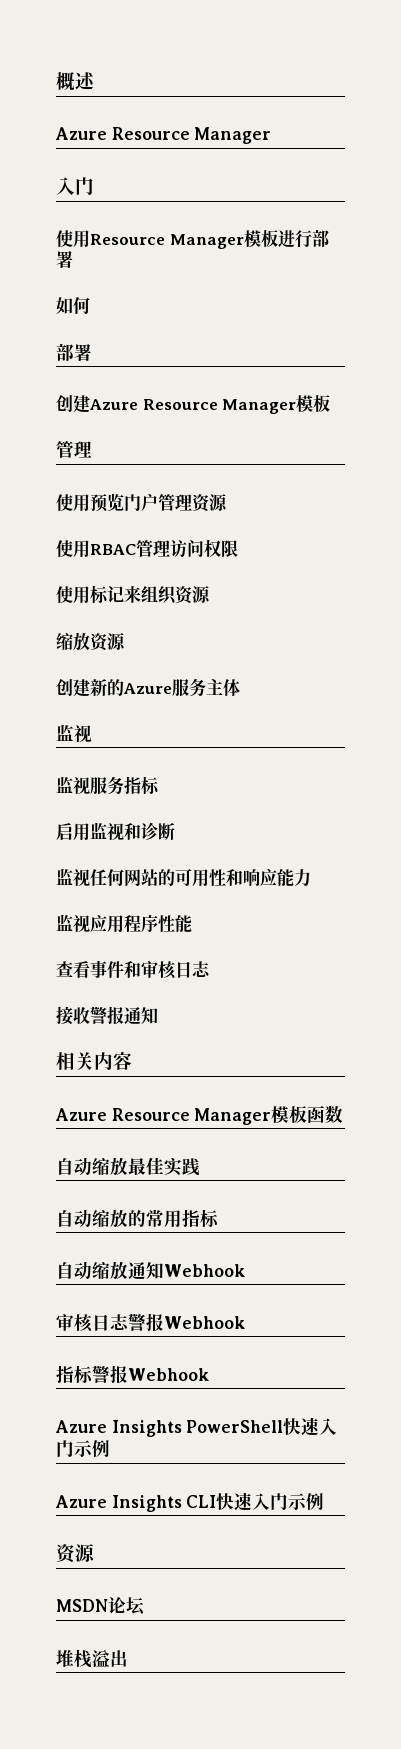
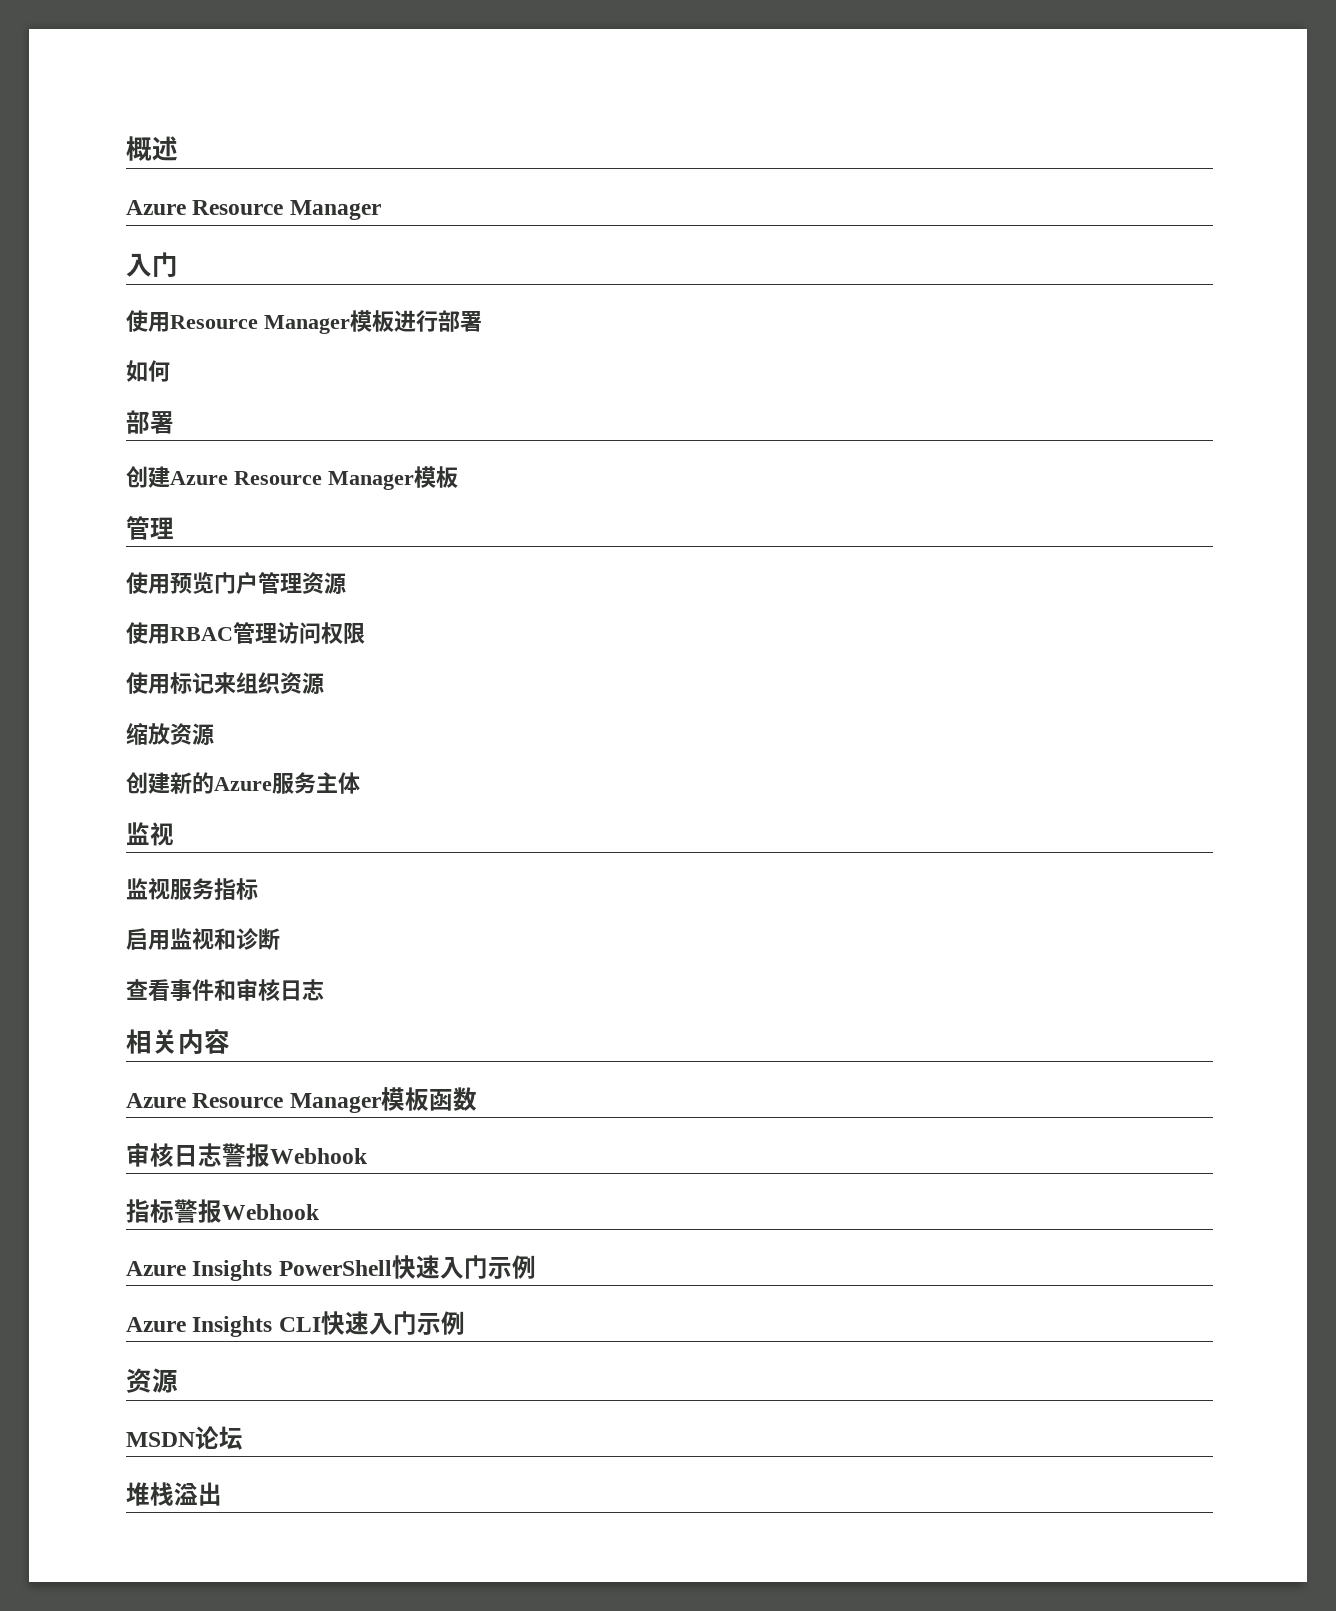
[56,868,311,887] [56,914,192,933] // 监视任何网站的可用性和响应能力 // 监视应用程序性能 -> (280, 939) none
[56,1006,158,1025] // 接收警报通知 -> (324, 990) none
[56,1157,200,1176] [56,1209,219,1228] [56,1261,245,1280] // 自动缩放最佳实践 // 自动缩放的常用指标 // 自动缩放通知Webhook -> (477, 1099) none

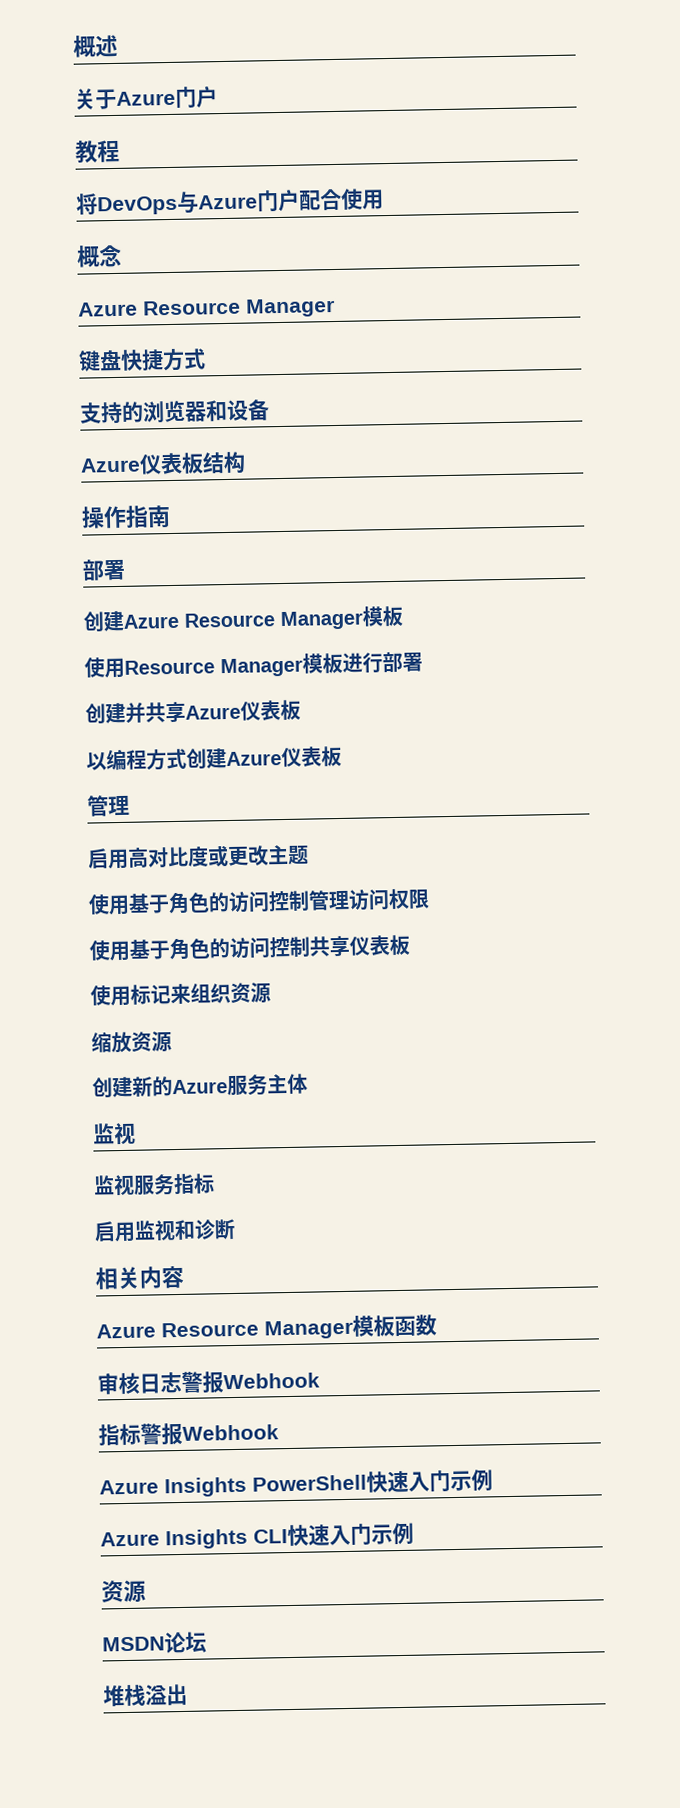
[126,200,381,220] [126,252,178,277] Azure Resource Manager // 入门 -> [74,86,218,110] [75,139,120,164] [76,188,384,216] [77,244,122,268] [78,298,335,318] [78,348,206,372] [79,399,270,424] [80,451,246,475] [81,505,171,529] [82,559,126,581] [83,605,403,632] 关于Azure门户 // 教程 // 将DevOps与Azure门户配合使用 // 概念 // Azure Resource Manager // 键盘快捷方式 // 支持的浏览器和设备 // Azure仪表板结构 // 操作指南 // 部署 // 创建Azure Resource Manager模板
[126,360,170,382] [126,410,174,434] [126,466,458,490] [126,516,174,540] [126,572,346,595] [126,622,365,644] 如何 // 部署 // 创建Azure Resource Manager模板 // 管理 // 使用预览门户管理资源 // 使用RBAC管理访问权限 -> [85,699,301,724] [86,745,342,771] [86,795,130,817] [87,844,309,870] [88,888,430,916] [89,934,410,962] 创建并共享Azure仪表板 // 以编程方式创建Azure仪表板 // 管理 // 启用高对比度或更改主题 // 使用基于角色的访问控制管理访问权限 // 使用基于角色的访问控制共享仪表板
[126,978,324,1001] // 查看事件和审核日志 -> (236, 1229) none

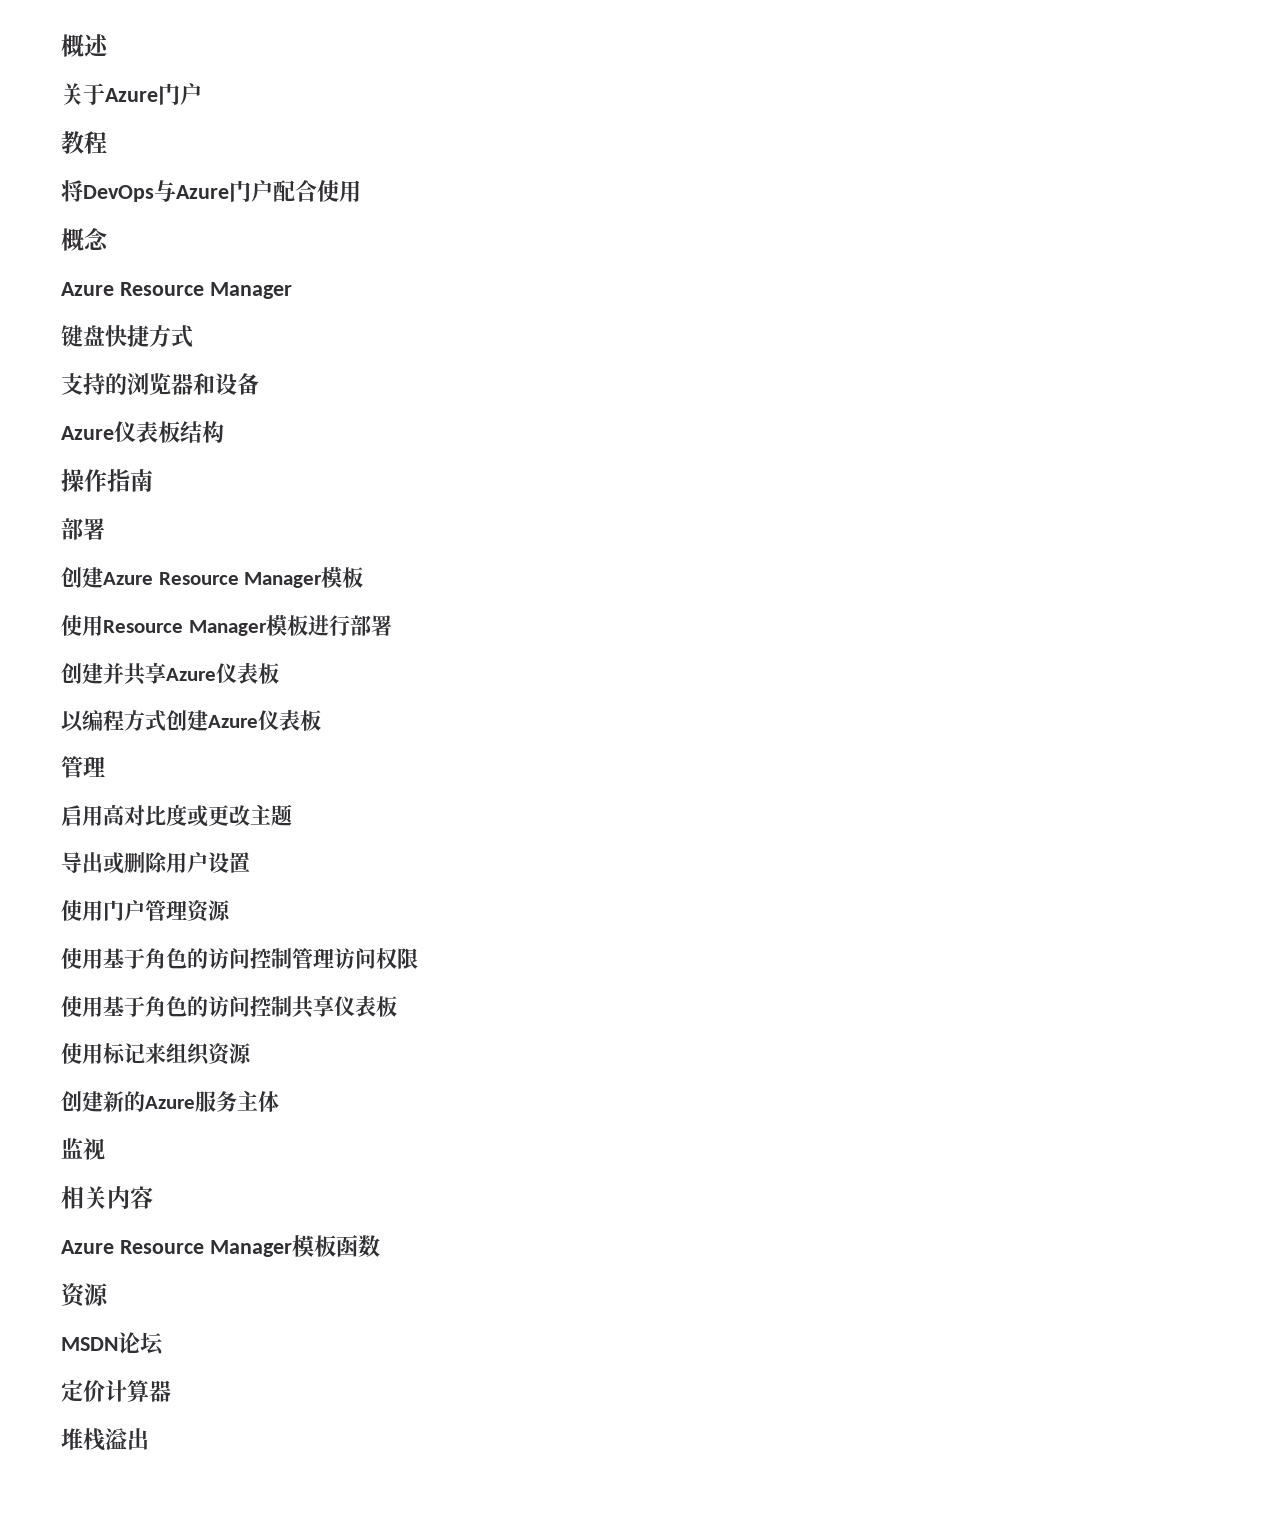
(309, 855) none -> [61,852,250,874] [61,900,231,923] // 导出或删除用户设置 // 使用门户管理资源
[91,1031,172,1054] // 缩放资源 -> (252, 1053) none
[93,1173,215,1196] [94,1218,236,1243] // 监视服务指标 // 启用监视和诊断 -> (105, 1149) none
[97,1371,320,1395] [98,1422,279,1446] [99,1469,493,1498] [100,1522,414,1550] // 审核日志警报Webhook // 指标警报Webhook // Azure Insights PowerShell快速入门示例 // Azure Insights CLI快速入门示例 -> (380, 1246) none
(207, 1642) none -> [61,1380,171,1402] // 定价计算器

